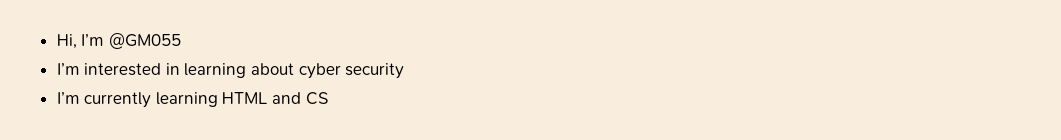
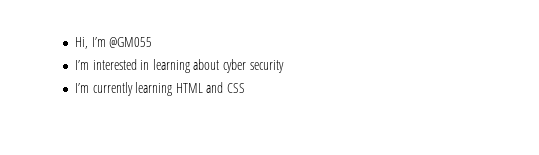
[305,92,328,105] CS -> [227,83,246,93] CSS

